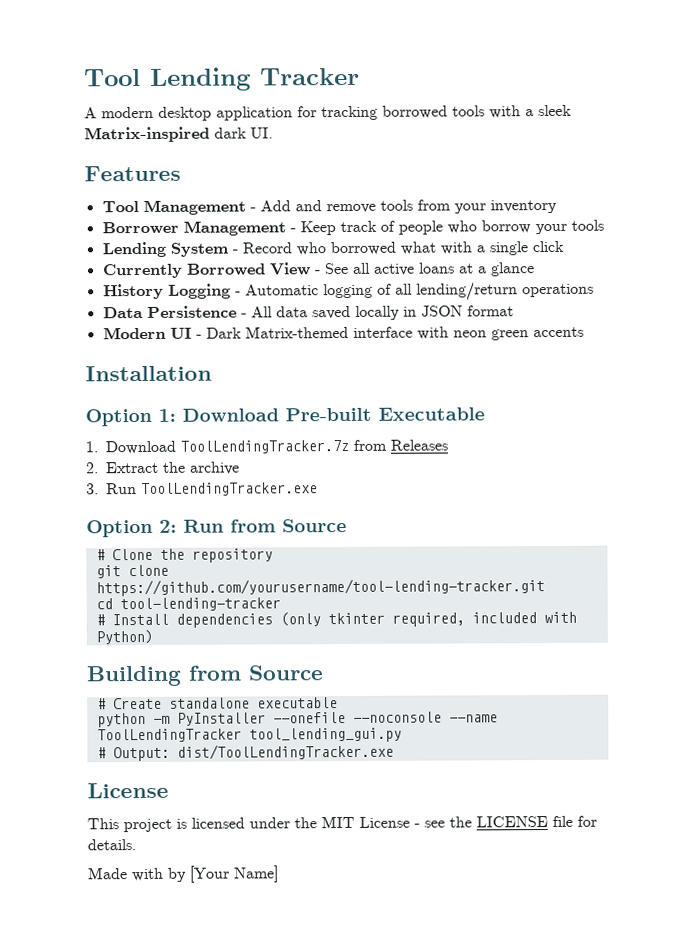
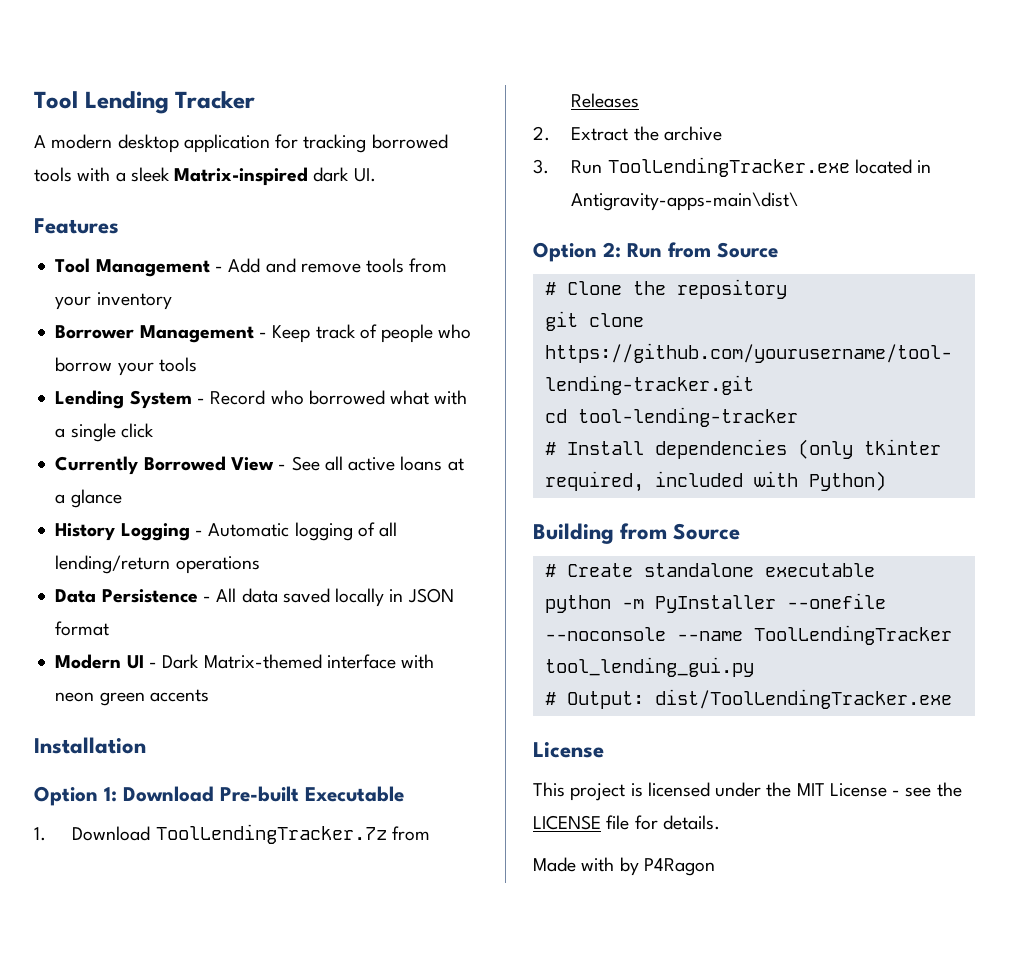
(318, 489) none -> [854,159,932,174] [571,192,799,211] located in Antigravity-apps-main\dist\
[189,865,279,883] [Your Name] -> [643,858,715,876] P4Ragon

